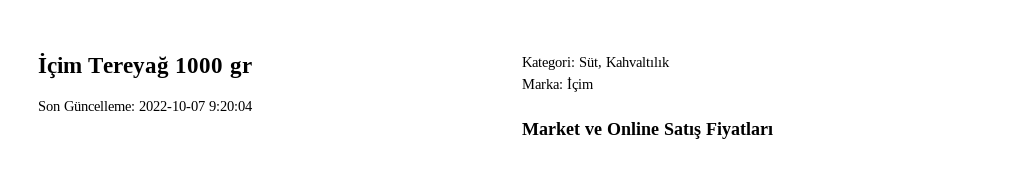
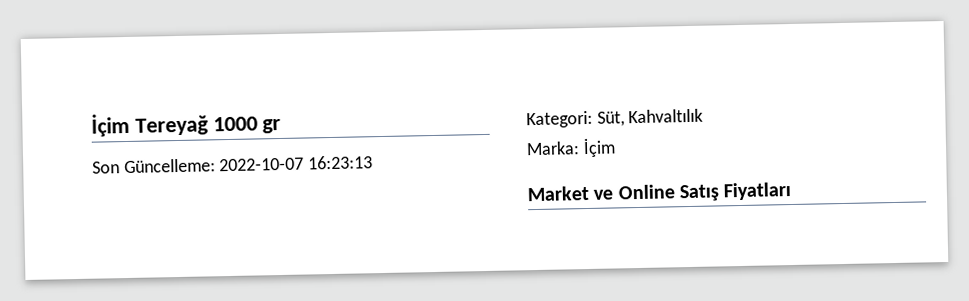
[209,101,253,111] 9:20:04 -> [308,155,374,170] 16:23:13

